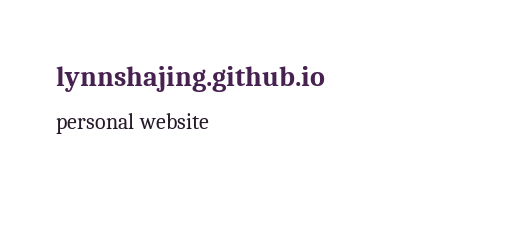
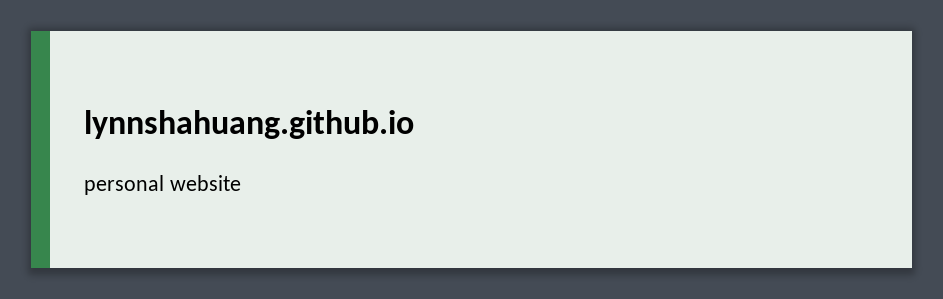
[56,66,325,92] lynnshajing.github.io -> [84,110,414,139] lynnshahuang.github.io

